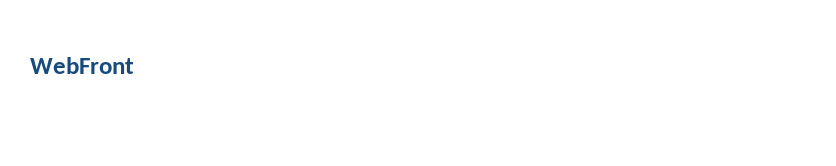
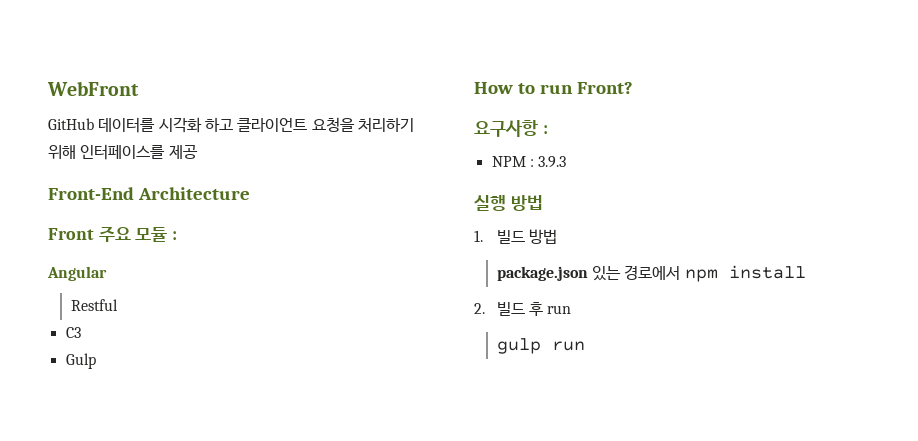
(134, 65) none -> [48,117,414,133] [48,144,198,160] [48,187,250,200] [48,226,178,242] [47,266,107,281] [70,299,118,311] [65,327,81,338] [65,353,96,369] [474,82,633,94] [474,120,548,137] [491,156,567,168] [474,195,543,211] [474,229,558,244] [496,265,806,282] [474,302,572,316] [496,338,585,354] // GitHub 데이터를 시각화 하고 클라이언트 요청을 처리하기 위해 인터페이스를 제공 // Front-End Architecture // Front 주요 모듈 : // Angular // Restful // C3 // Gulp // How to run Front? // 요구사항 : // NPM : 3.9.3 // 실행 방법 // 1. 빌드 방법 // package.json 있는 경로에서 npm install // 2. 빌드 후 run // gulp run

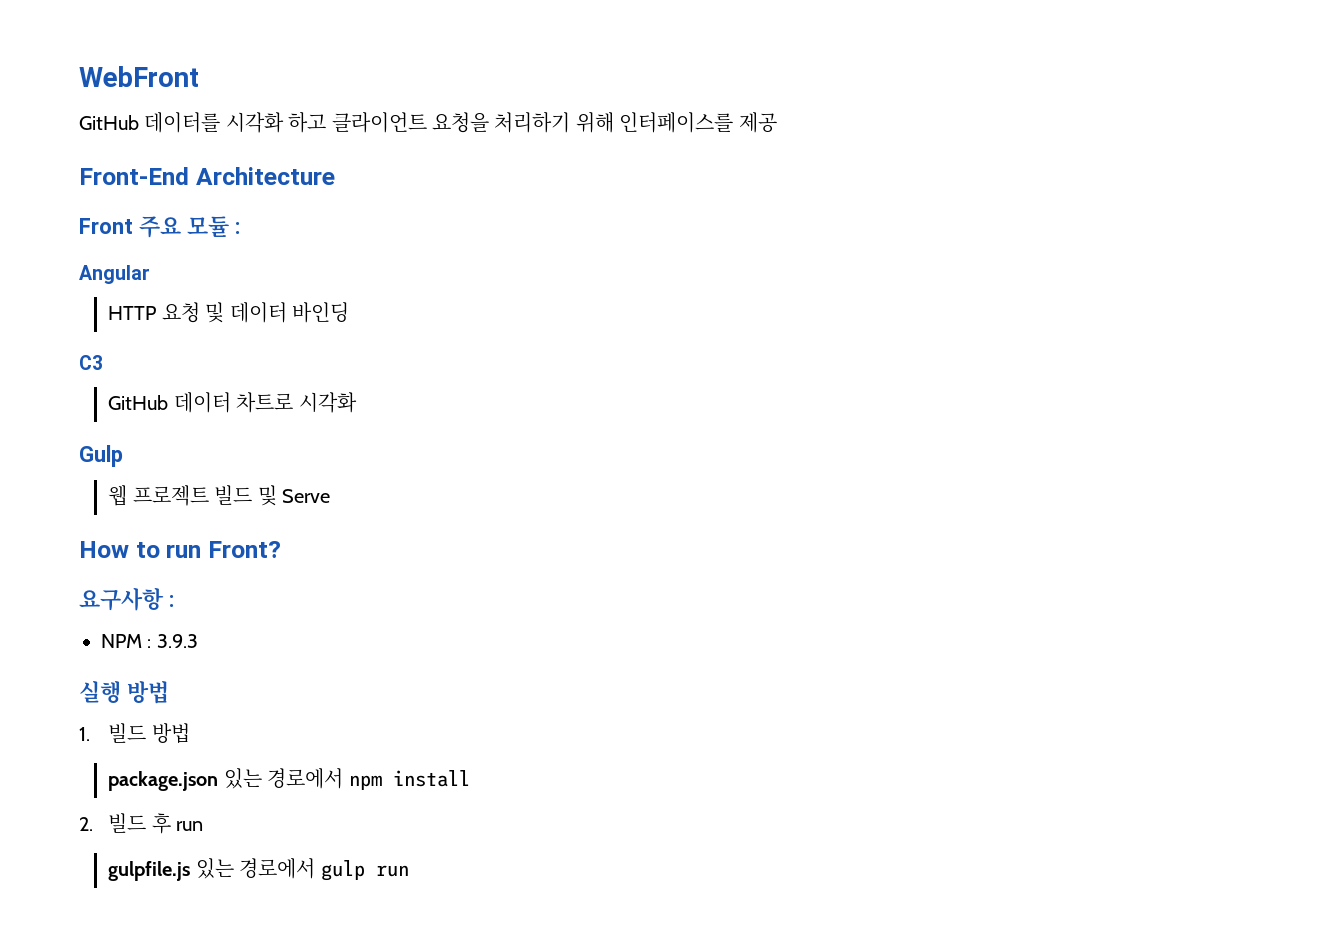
[70,299,118,311] [65,327,81,338] [65,353,96,369] Restful // C3 // Gulp -> [108,302,349,323] [79,355,103,370] [108,392,357,413] [79,445,123,467] [108,485,330,506] HTTP 요청 및 데이터 바인딩 // C3 // GitHub 데이터 차트로 시각화 // Gulp // 웹 프로젝트 빌드 및 Serve
(572, 309) none -> [108,858,316,881] gulpfile.js 있는 경로에서

